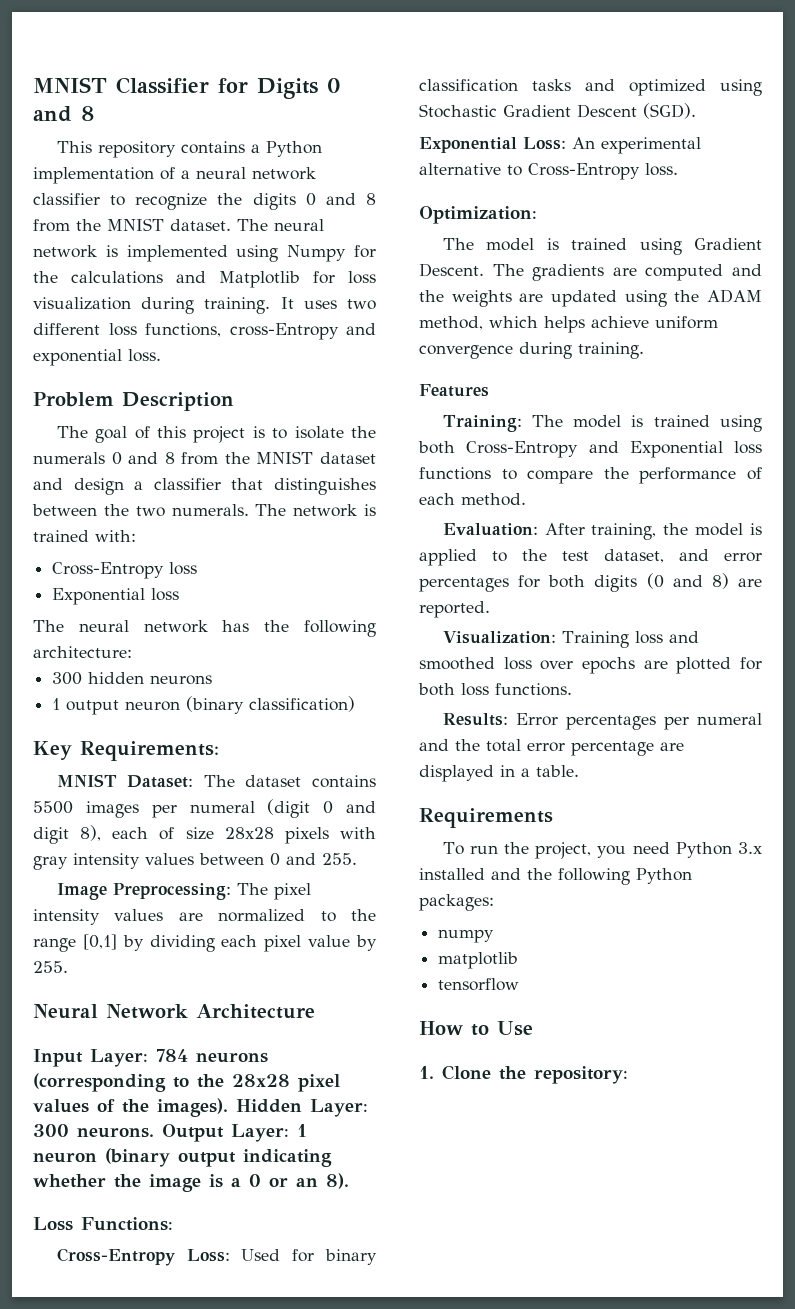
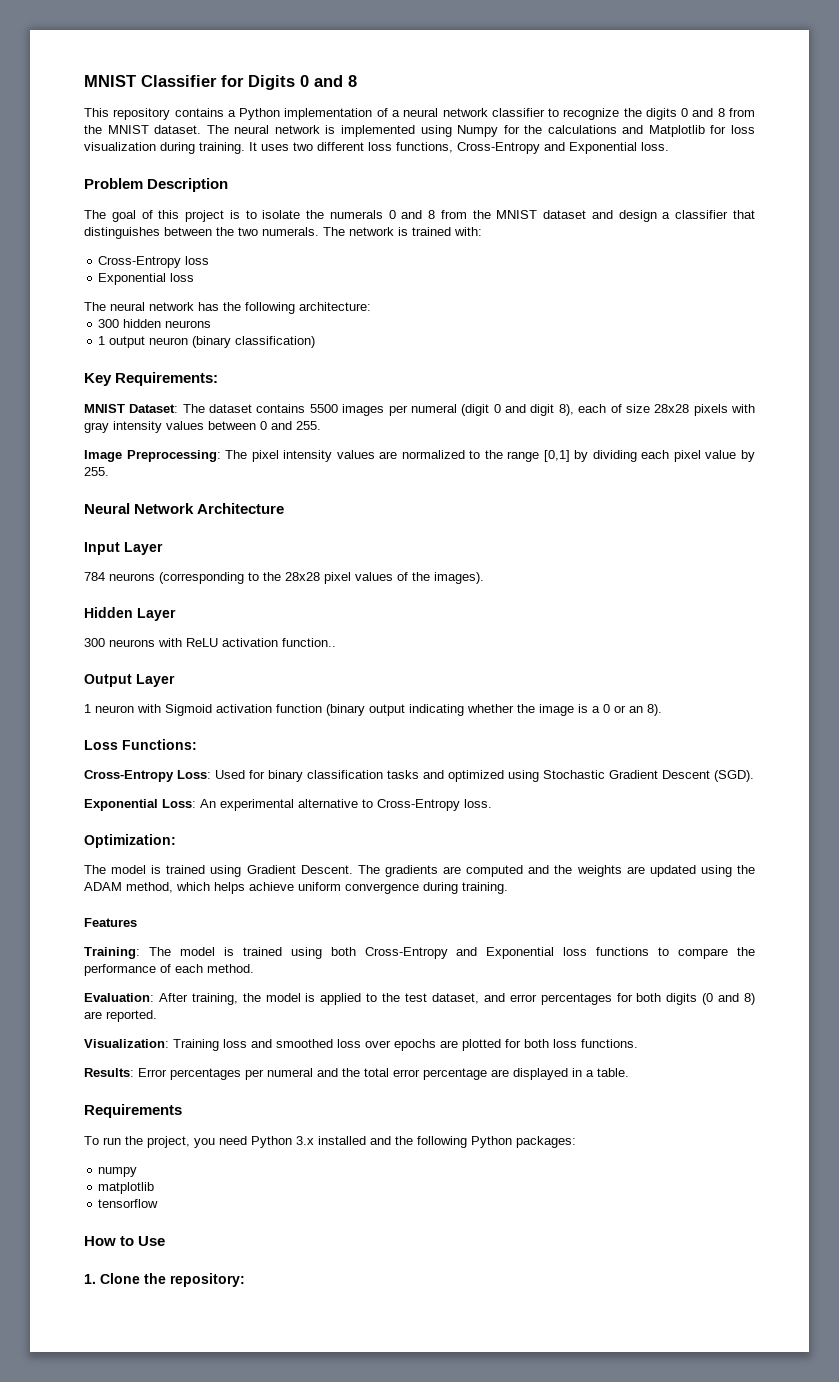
[229,323,376,340] [33,349,122,366] cross-Entropy and exponential -> [457,142,637,154] Cross-Entropy and Exponential
[90,1049,148,1067] Layer: -> [124,542,163,555] Layer //
[236,1099,368,1117] [33,1124,307,1142] [33,1152,97,1163] Hidden Layer: 300 neurons. Output Layer: 1 neuron -> [84,607,176,621] [84,638,336,647] [84,674,175,687] [84,704,322,716] // Hidden Layer // 300 neurons with ReLU activation function.. // Output Layer // 1 neuron with Sigmoid activation function

